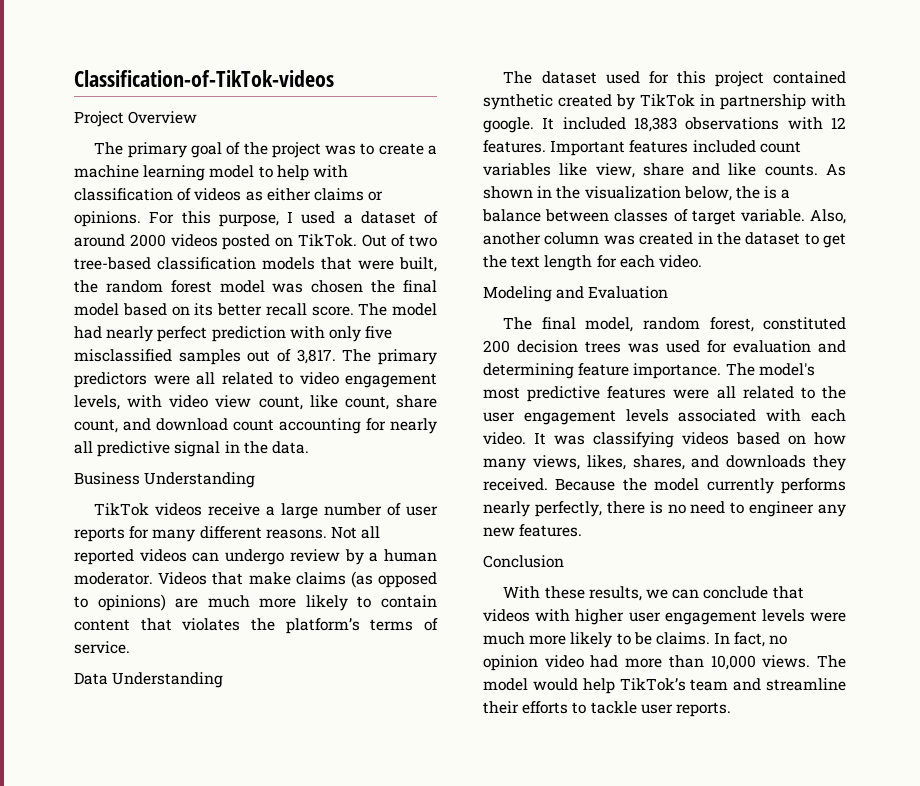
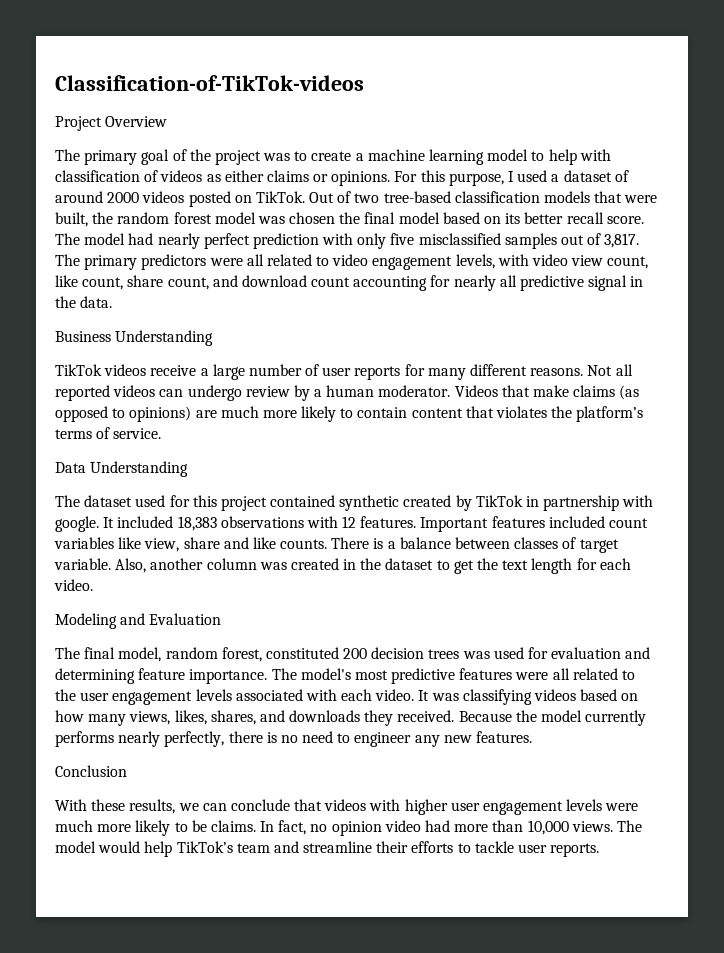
[826,163,846,176] [483,186,760,201] As shown in the visualization below, the -> [331,537,370,549] There

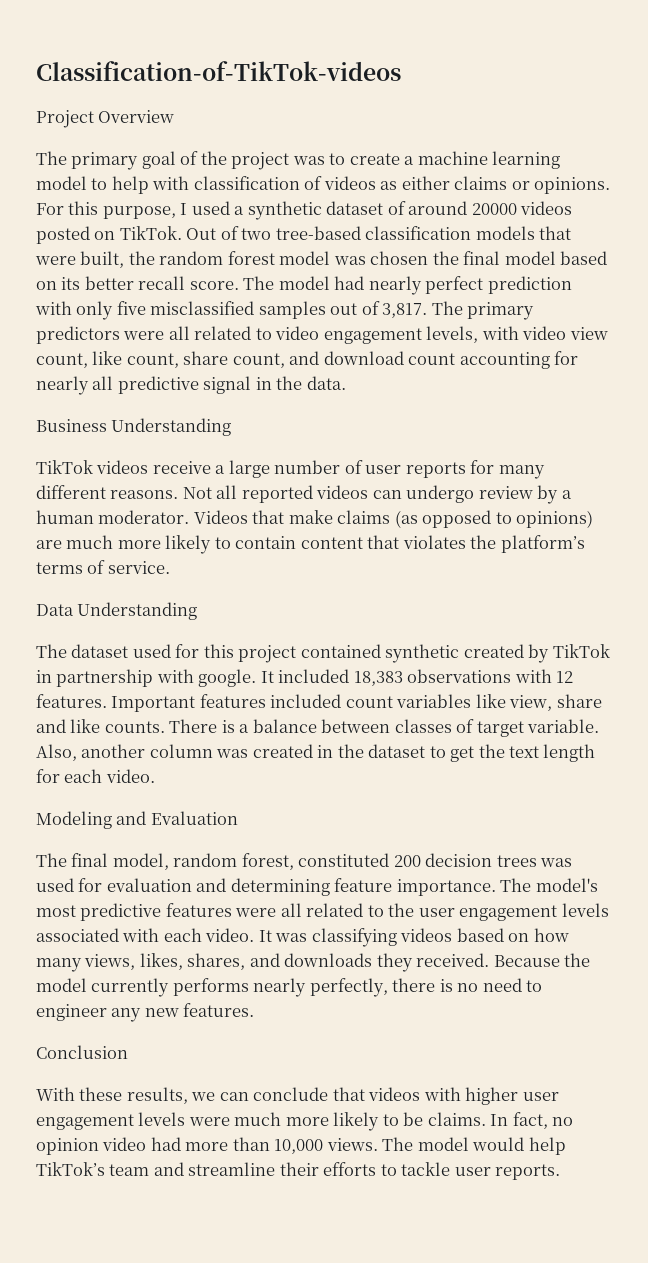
(560, 178) none -> [247,201,322,220] synthetic
[107,192,140,203] 2000 -> [471,203,517,215] 20000

